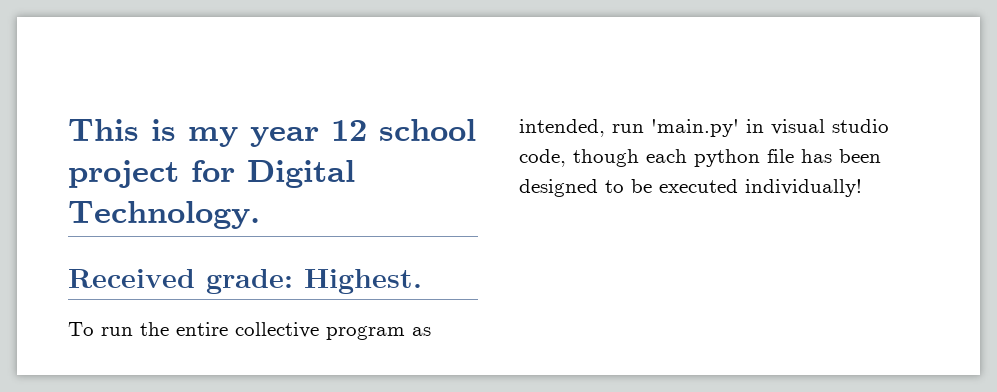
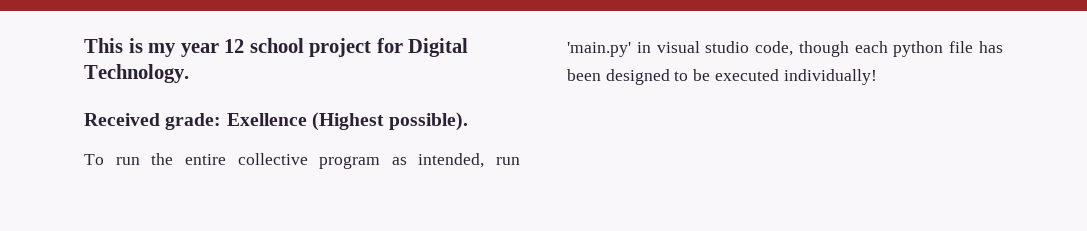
[304,269,422,294] Highest. -> [226,112,469,131] Exellence (Highest possible).

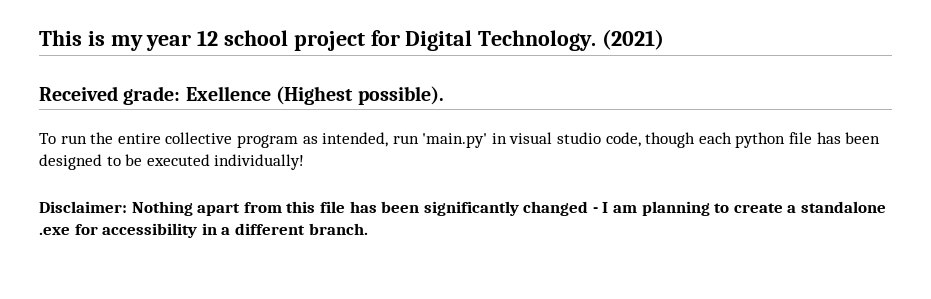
(189, 73) none -> [602,29,665,50] (2021)
(877, 77) none -> [39,201,887,216] [39,223,368,238] // Disclaimer: Nothing apart from this file has been significantly changed - I am planning to create a standalone .exe for accessibility in a different branch.

